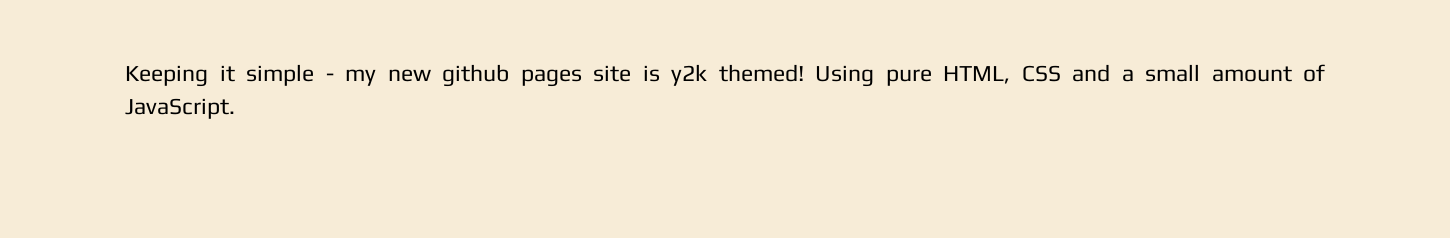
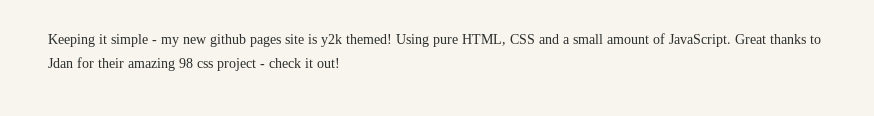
(235, 108) none -> [735,34,821,44] [48,57,340,71] Great thanks to Jdan for their amazing 98 css project - check it out!

